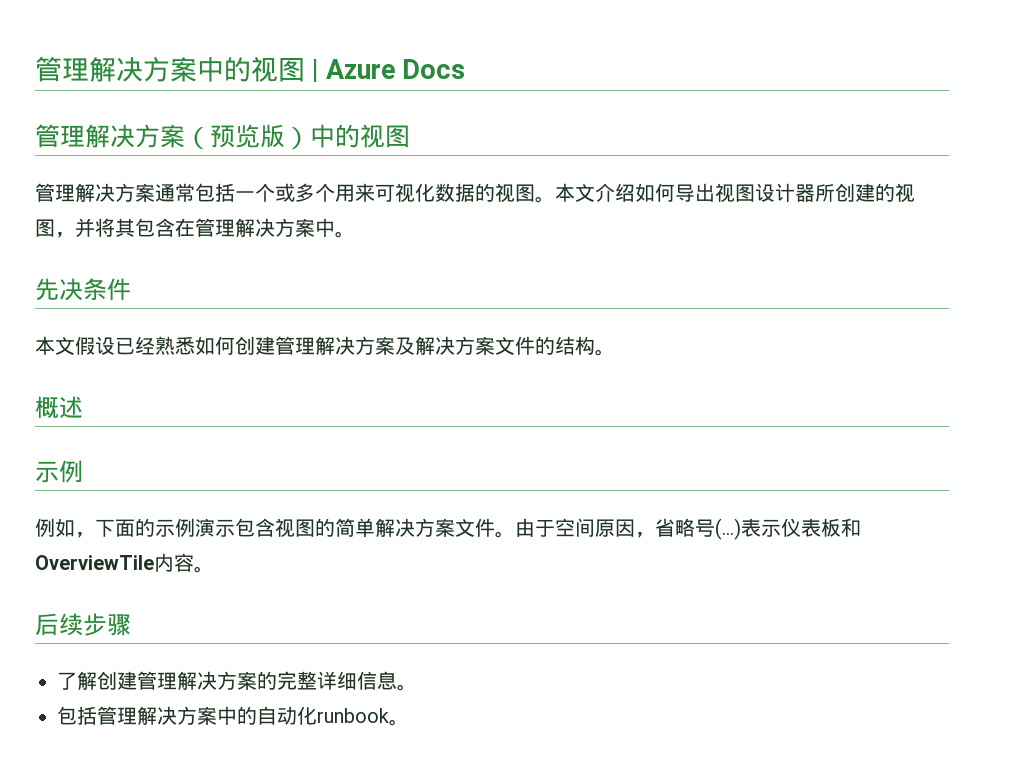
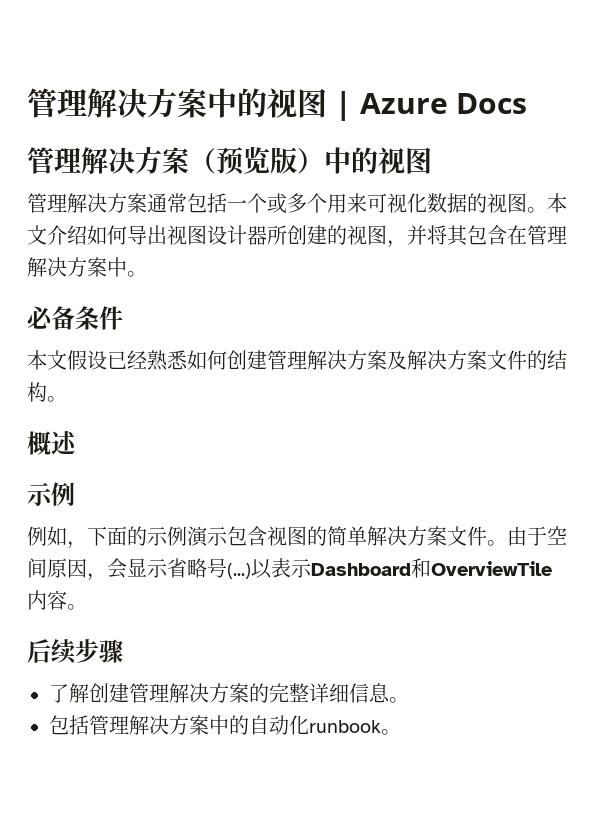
[35,278,83,301] 先决 -> [27,306,75,330] 必备
(655, 535) none -> [107,558,168,579] 会显示
[741,518,841,537] 表示仪表板 -> [251,558,411,579] 以表示Dashboard

